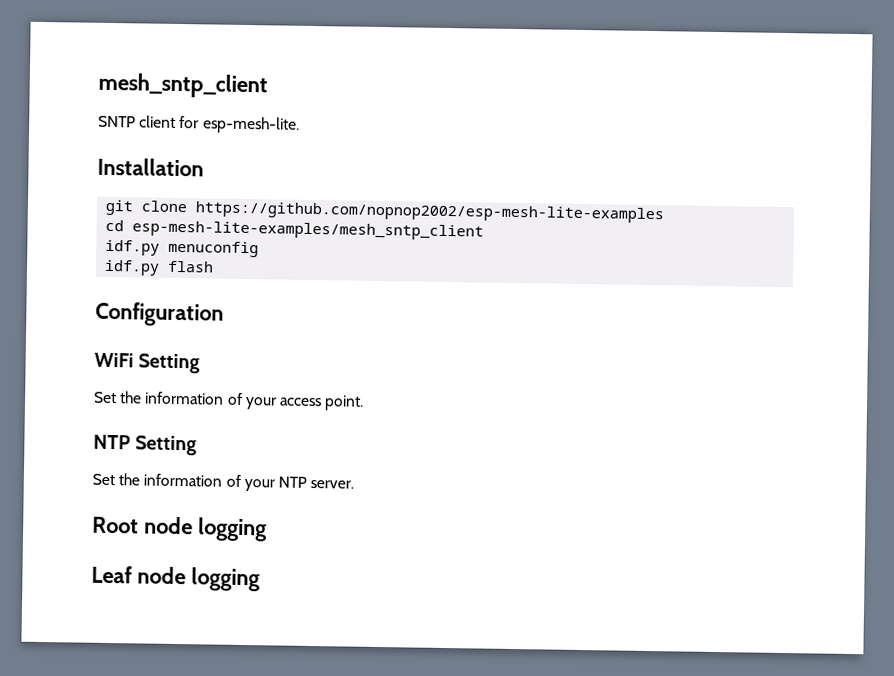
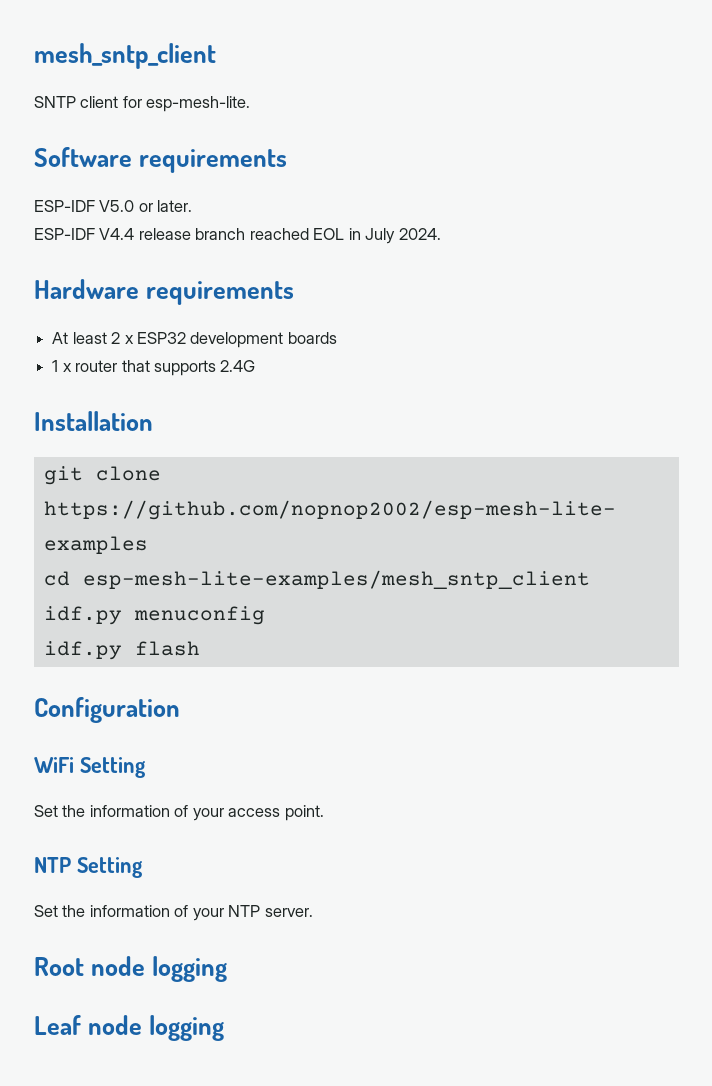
(300, 125) none -> [34,147,288,173] [34,200,193,212] [34,228,441,244] [34,279,295,305] [52,332,337,348] [52,360,256,376] // Software requirements // ESP-IDF V5.0 or later. // ESP-IDF V4.4 release branch reached EOL in July 2024. // Hardware requirements // At least 2 x ESP32 development boards // 1 x router that supports 2.4G

